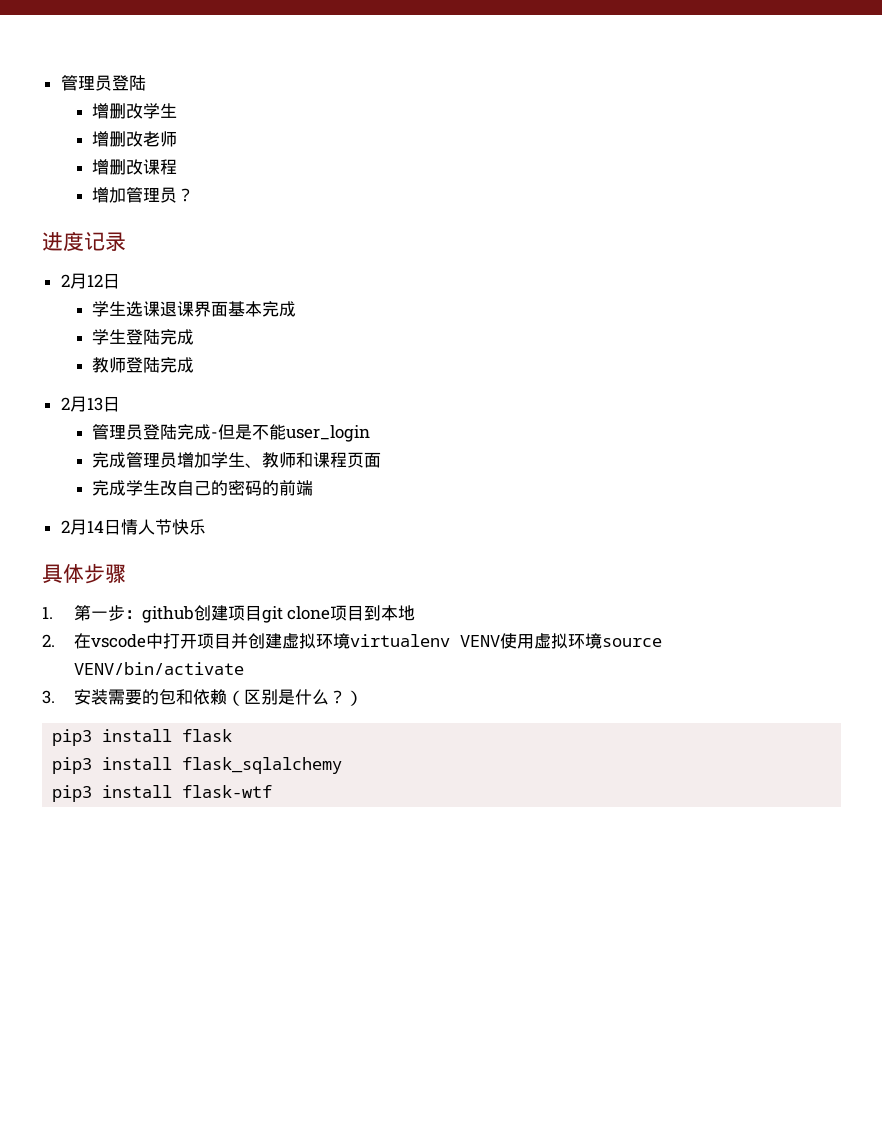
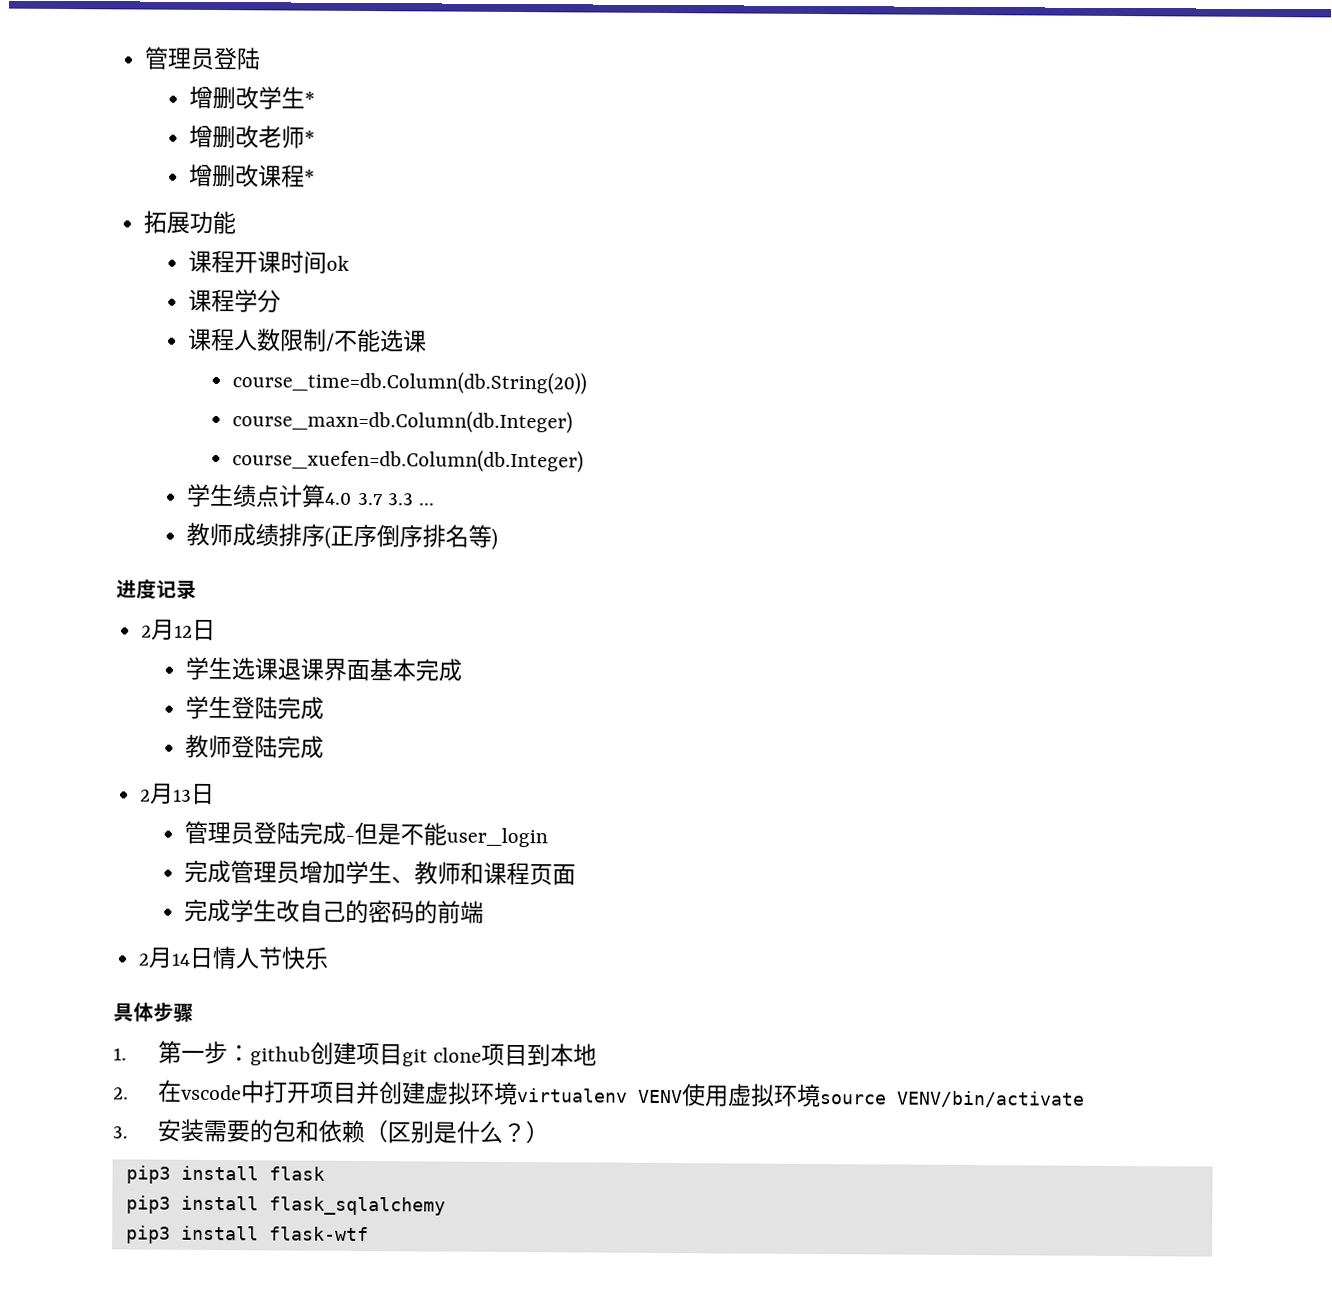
(178, 110) none -> [304,91,316,107] *
(178, 139) none -> [304,130,316,146] *
[92,187,195,203] // 增加管理员？ -> [304,169,316,185] [143,210,237,235] [188,249,350,274] [188,288,282,313] [188,327,428,353] [232,370,588,395] [232,409,574,434] [232,448,585,473] [186,483,435,508] [186,522,499,550] * // 拓展功能 // 课程开课时间ok // 课程学分 // 课程人数限制/不能选课 // course_time=db.Column(db.String(20)) // course_maxn=db.Column(db.Integer) // course_xuefen=db.Column(db.Integer) // 学生绩点计算4.0 3.7 3.3 ... // 教师成绩排序(正序倒序排名等)

